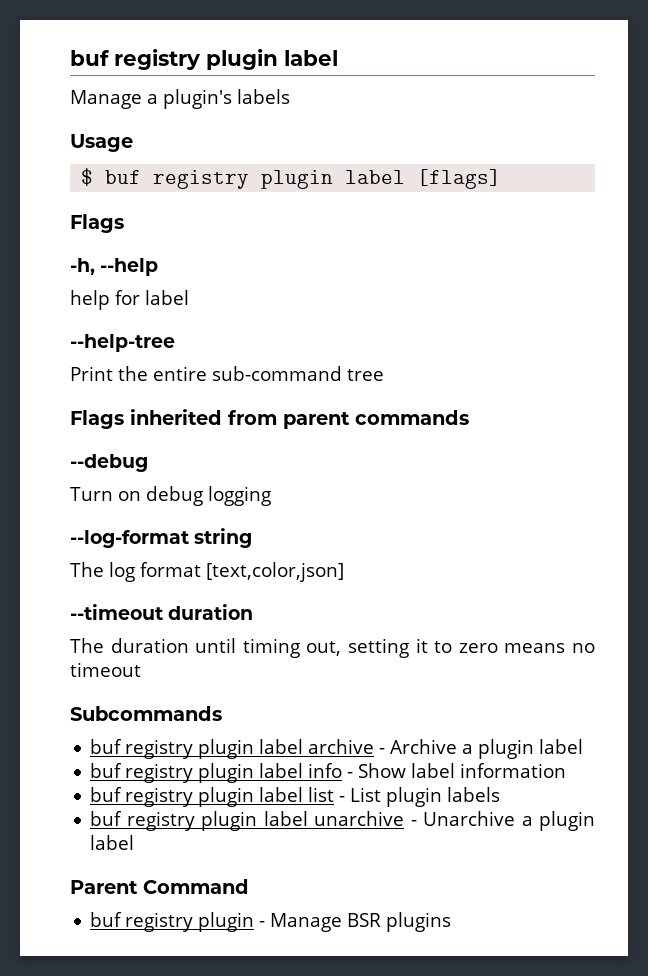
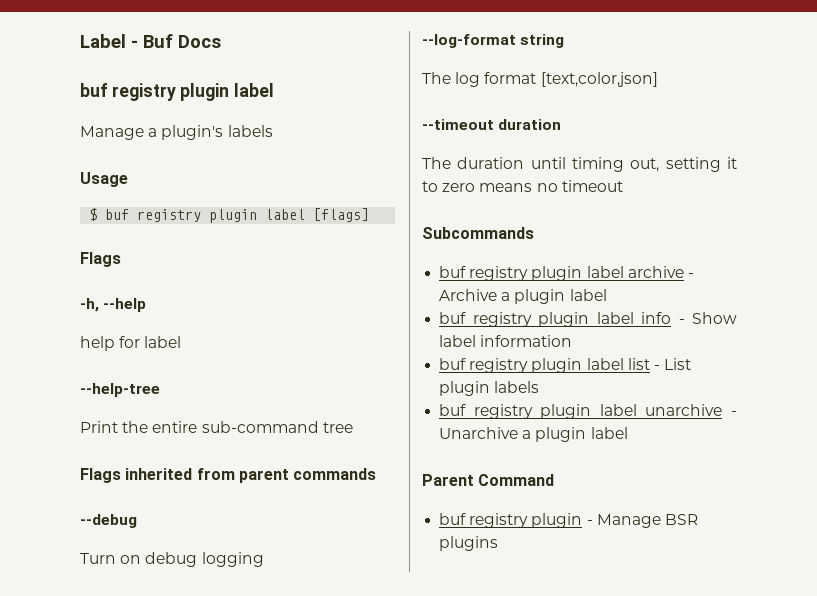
(70, 58) none -> [80,34,221,48] Label - Buf Docs //

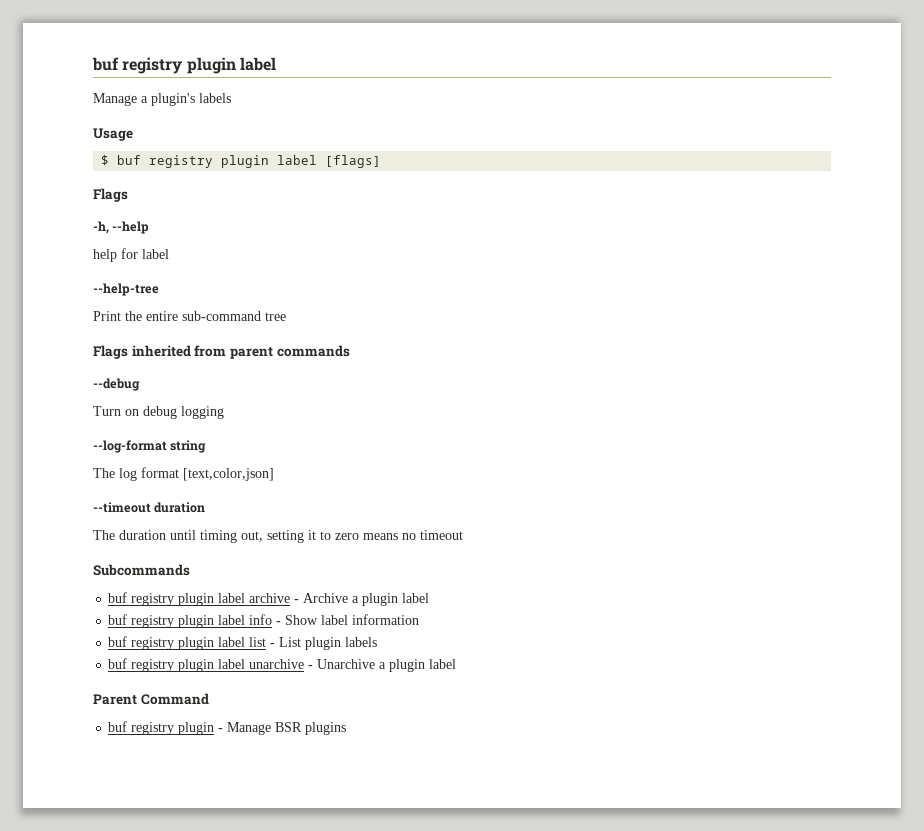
[80,34,221,48] Label - Buf Docs // -> (92, 64) none

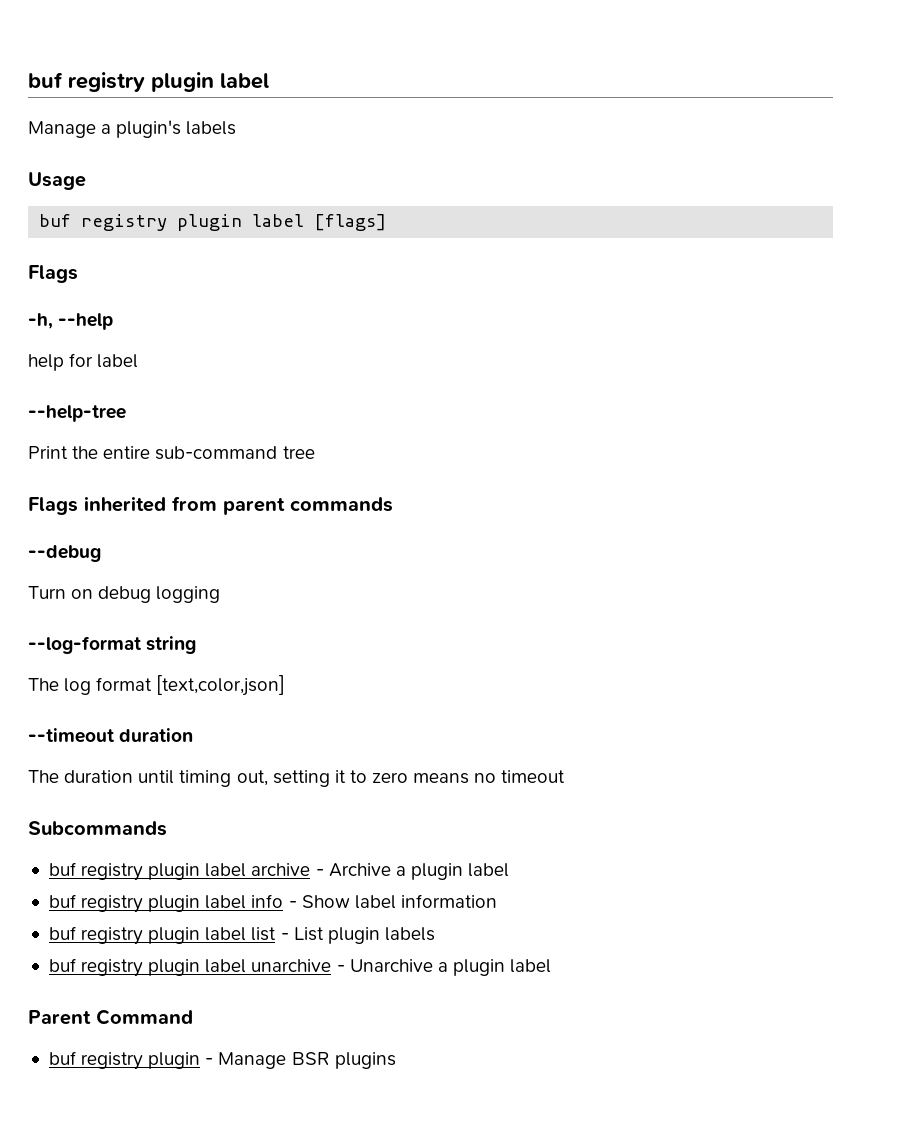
[101,155,110,166] $ -> (86, 181) none

